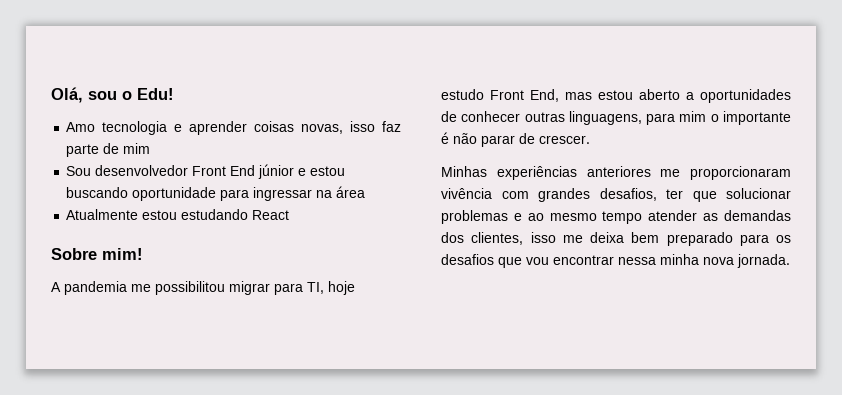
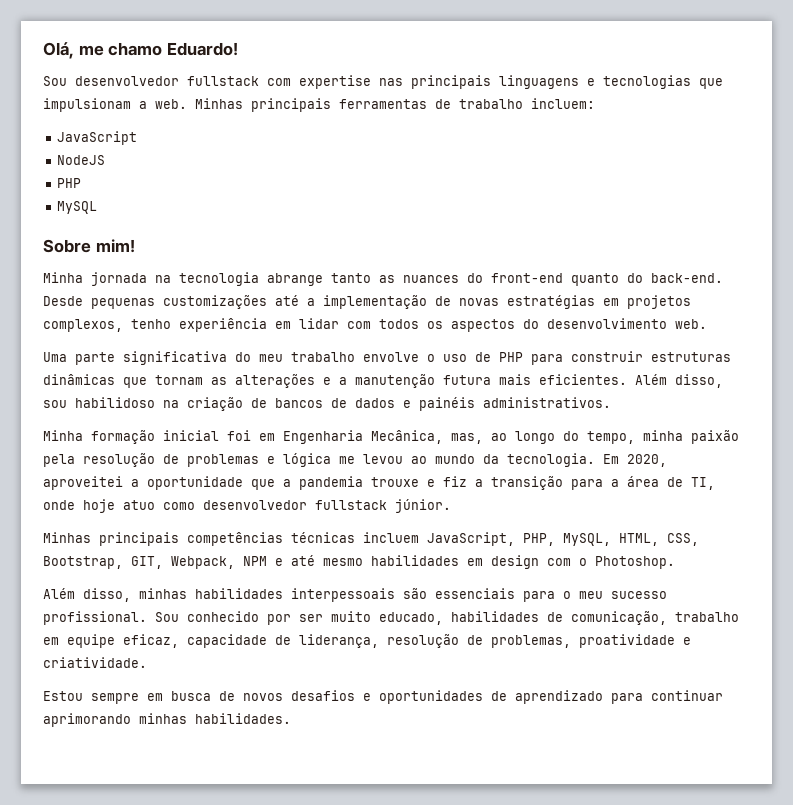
[88,88,174,100] [66,121,401,135] [66,143,151,157] [66,164,346,179] [66,186,366,201] [66,209,290,220] [51,248,143,260] [51,281,355,295] [441,89,791,103] [441,111,791,125] [441,132,590,147] [441,166,791,180] [441,188,791,202] [441,210,791,224] [441,232,791,246] [441,254,790,268] sou o Edu! // Amo tecnologia e aprender coisas novas, isso faz parte de mim // Sou desenvolvedor Front End júnior e estou buscando oportunidade para ingressar na área // Atualmente estou estudando React // Sobre mim! // A pandemia me possibilitou migrar para TI, hoje estudo Front End, mas estou aberto a oportunidades de conhecer outras linguagens, para mim o importante é não parar de crescer. // Minhas experiências anteriores me proporcionaram vivência com grandes desafios, ter que solucionar problemas e ao mesmo tempo atender as demandas dos clientes, isso me deixa bem preparado para os desafios que vou encontrar nessa minha nova jornada. -> [78,42,238,56] [43,75,723,89] [43,98,595,112] [57,131,138,145] [57,155,106,165] [57,178,82,188] [57,201,98,214] [43,239,135,253] [43,272,723,286] [43,295,691,309] [43,318,707,332] [43,351,731,365] [43,374,723,388] [43,397,611,411] [43,430,739,444] [43,453,667,467] [43,476,715,490] [43,499,451,513] [43,532,699,546] [43,555,675,569] [43,588,667,602] [43,611,739,625] [43,634,691,648] [43,657,147,668] [43,690,723,704] [43,713,291,727] me chamo Eduardo! // Sou desenvolvedor fullstack com expertise nas principais linguagens e tecnologias que impulsionam a web. Minhas principais ferramentas de trabalho incluem: // JavaScript // NodeJS // PHP // MySQL // Sobre mim! // Minha jornada na tecnologia abrange tanto as nuances do front-end quanto do back-end. Desde pequenas customizações até a implementação de novas estratégias em projetos complexos, tenho experiência em lidar com todos os aspectos do desenvolvimento web. // Uma parte significativa do meu trabalho envolve o uso de PHP para construir estruturas dinâmicas que tornam as alterações e a manutenção futura mais eficientes. Além disso, sou habilidoso na criação de bancos de dados e painéis administrativos. // Minha formação inicial foi em Engenharia Mecânica, mas, ao longo do tempo, minha paixão pela resolução de problemas e lógica me levou ao mundo da tecnologia. Em 2020, aproveitei a oportunidade que a pandemia trouxe e fiz a transição para a área de TI, onde hoje atuo como desenvolvedor fullstack júnior. // Minhas principais competências técnicas incluem JavaScript, PHP, MySQL, HTML, CSS, Bootstrap, GIT, Webpack, NPM e até mesmo habilidades em design com o Photoshop. // Além disso, minhas habilidades interpessoais são essenciais para o meu sucesso profissional. Sou conhecido por ser muito educado, habilidades de comunicação, trabalho em equipe eficaz, capacidade de liderança, resolução de problemas, proatividade e criatividade. // Estou sempre em busca de novos desafios e oportunidades de aprendizado para continuar aprimorando minhas habilidades.

